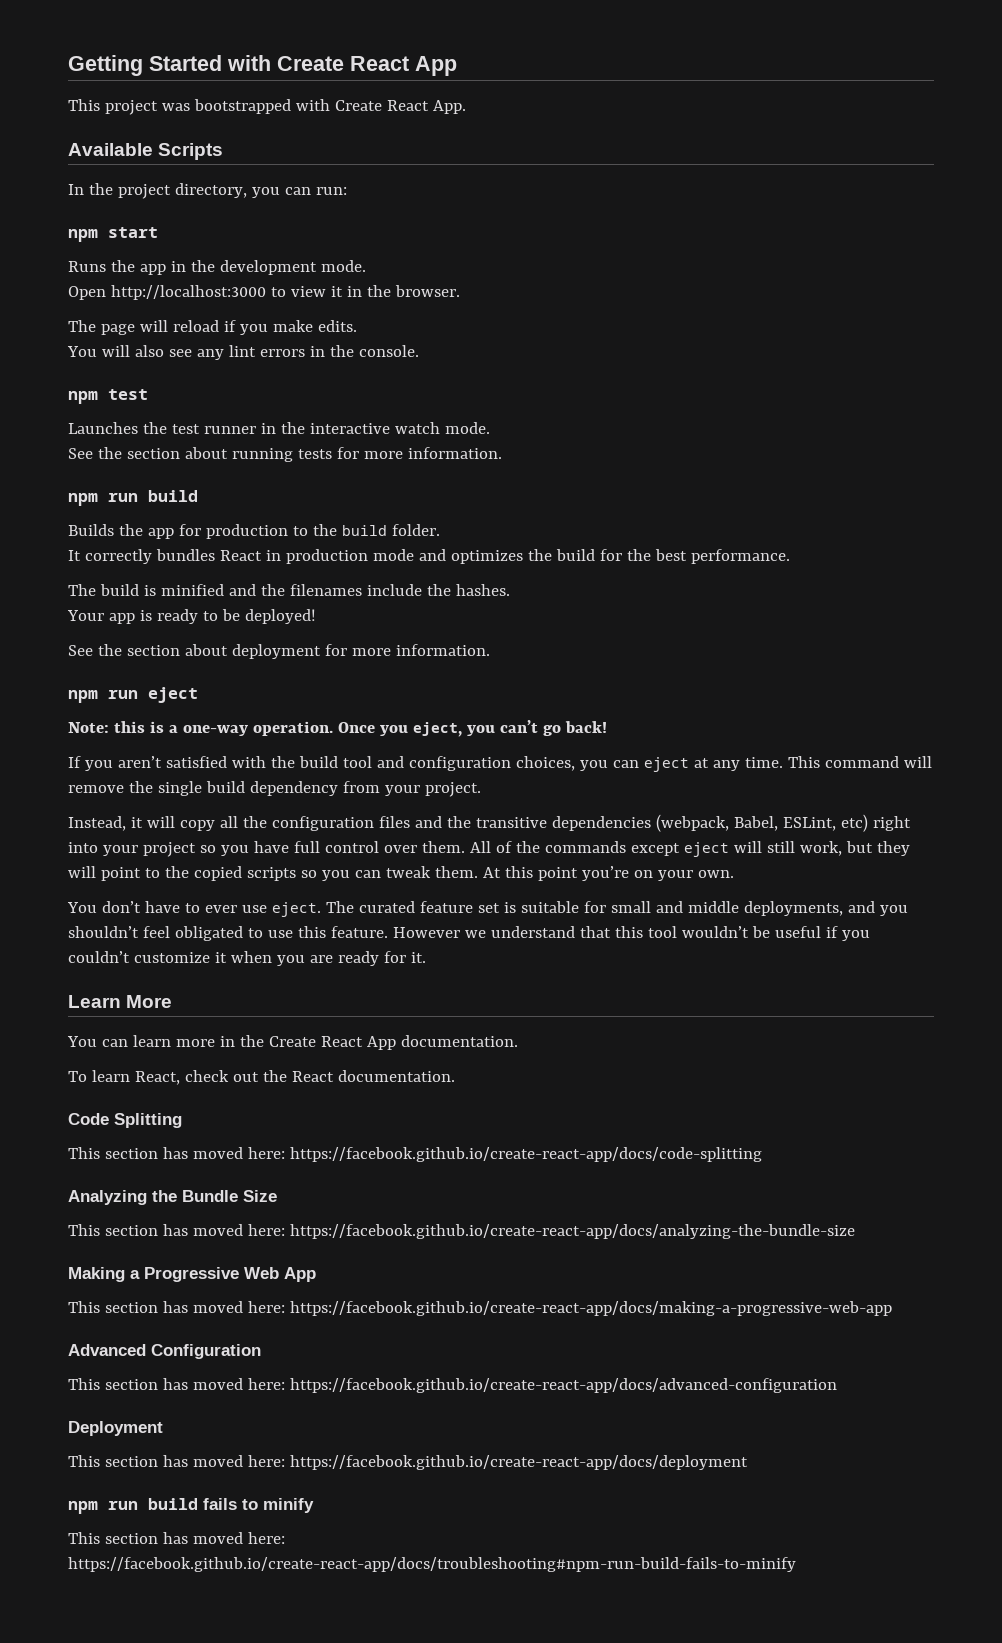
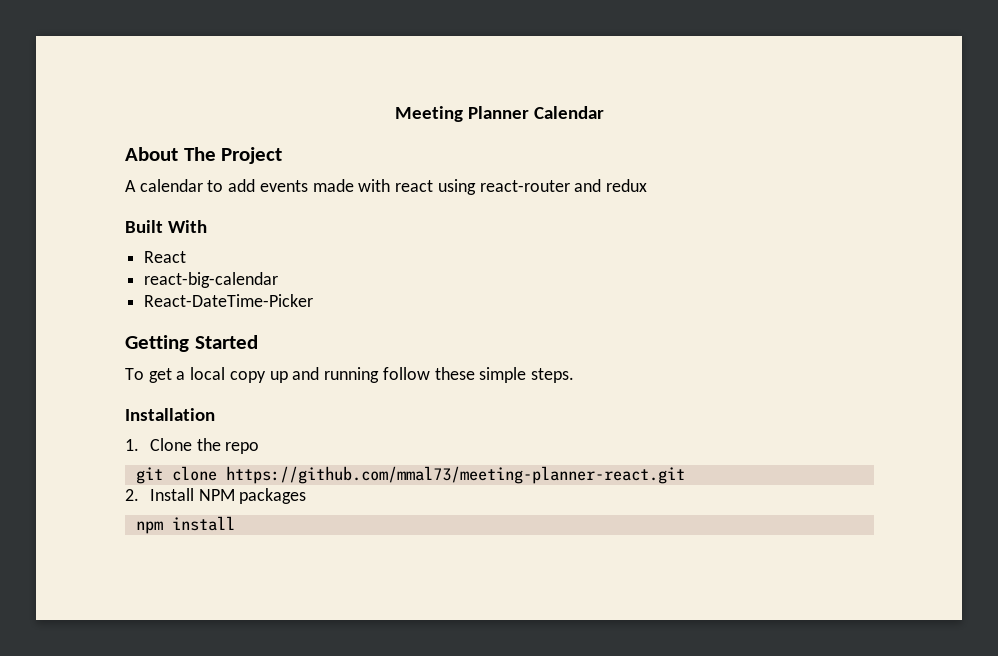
[68,55,457,76] [68,99,466,115] [68,143,224,160] [68,183,347,199] [68,227,158,242] [68,260,366,275] [68,285,460,300] [68,320,357,335] [67,345,419,360] [68,389,148,404] [68,422,490,434] [68,447,502,462] [68,490,198,506] [68,524,440,539] [68,549,790,564] [68,584,510,596] [67,609,316,624] [68,644,490,659] [68,687,198,703] [68,720,607,737] [68,756,932,772] [68,781,481,797] [68,814,911,832] [68,841,910,857] [68,866,734,881] [67,901,908,917] [68,926,870,941] [68,951,426,966] [68,995,173,1008] [67,1035,518,1050] [68,1070,455,1085] [68,1113,182,1128] [68,1147,762,1162] [68,1190,277,1205] [68,1224,855,1239] [68,1267,316,1282] [68,1301,892,1316] [68,1344,261,1359] [68,1378,837,1393] [68,1421,163,1436] [68,1455,748,1470] [68,1498,314,1514] [68,1532,285,1544] [68,1557,796,1572] Getting Started with Create React App // This project was bootstrapped with Create React App. // Available Scripts // In the project directory, you can run: // npm start // Runs the app in the development mode. // Open http://localhost:3000 to view it in the browser. // The page will reload if you make edits. // You will also see any lint errors in the console. // npm test // Launches the test runner in the interactive watch mode. // See the section about running tests for more information. // npm run build // Builds the app for production to the build folder. // It correctly bundles React in production mode and optimizes the build for the best performance. // The build is minified and the filenames include the hashes. // Your app is ready to be deployed! // See the section about deployment for more information. // npm run eject // Note: this is a one-way operation. Once you eject, you can’t go back! // If you aren’t satisfied with the build tool and configuration choices, you can eject at any time. This command will remove the single build dependency from your project. // Instead, it will copy all the configuration files and the transitive dependencies (webpack, Babel, ESLint, etc) right into your project so you have full control over them. All of the commands except eject will still work, but they will point to the copied scripts so you can tweak them. At this point you’re on your own. // You don’t have to ever use eject. The curated feature set is suitable for small and middle deployments, and you shouldn’t feel obligated to use this feature. However we understand that this tool wouldn’t be useful if you couldn’t customize it when you are ready for it. // Learn More // You can learn more in the Create React App documentation. // To learn React, check out the React documentation. // Code Splitting // This section has moved here: https://facebook.github.io/create-react-app/docs/code-splitting // Analyzing the Bundle Size // This section has moved here: https://facebook.github.io/create-react-app/docs/analyzing-the-bundle-size // Making a Progressive Web App // This section has moved here: https://facebook.github.io/create-react-app/docs/making-a-progressive-web-app // Advanced Configuration // This section has moved here: https://facebook.github.io/create-react-app/docs/advanced-configuration // Deployment // This section has moved here: https://facebook.github.io/create-react-app/docs/deployment // npm run build fails to minify // This section has moved here: https://facebook.github.io/create-react-app/docs/troubleshooting#npm-run-build-fails-to-minify -> [394,106,605,122] [125,147,283,164] [125,179,647,195] [125,220,208,233] [144,251,187,263] [144,272,279,288] [144,294,314,307] [125,335,258,352] [125,367,574,383] [125,408,215,421] [125,438,260,454] [135,466,685,484] [125,488,307,504] [135,516,235,534] Meeting Planner Calendar // About The Project // A calendar to add events made with react using react-router and redux // Built With // React // react-big-calendar // React-DateTime-Picker // Getting Started // To get a local copy up and running follow these simple steps. // Installation // 1. Clone the repo // git clone https://github.com/mmal73/meeting-planner-react.git // 2. Install NPM packages // npm install

